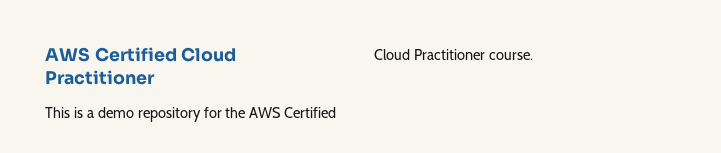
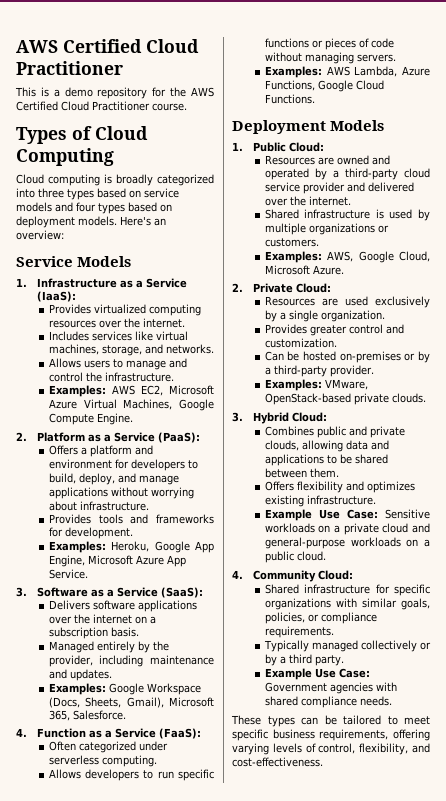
(533, 56) none -> [16,126,148,144] [16,148,114,166] [16,174,214,186] [16,188,179,200] [16,202,172,214] [16,216,166,228] [16,230,64,240] [16,256,132,267] [16,278,187,288] [36,291,76,302] [48,304,201,316] [48,318,185,328] [48,331,188,341] [48,344,214,356] [48,358,187,370] [48,372,174,382] [48,385,214,397] [48,399,214,411] [48,413,133,425] [16,432,200,443] [48,445,153,457] [48,459,198,471] [48,473,179,485] [48,487,194,499] [48,501,149,511] [48,514,214,524] [48,527,133,539] [48,541,214,553] [48,555,186,567] [48,569,88,579] [16,587,203,598] [48,600,197,612] [48,614,156,624] [48,627,139,639] [48,641,169,653] [48,655,214,667] [48,669,112,681] [48,683,201,695] [48,697,214,708] [48,710,126,721] [16,728,201,739] [48,741,168,753] [48,755,157,767] [48,769,214,781] [264,38,394,50] [264,52,396,64] [264,66,430,78] [264,80,384,92] [264,94,315,104] [232,120,385,134] [232,142,324,152] [264,155,390,165] [264,168,430,180] [264,182,414,194] [264,196,351,206] [264,209,430,221] [264,223,389,235] [264,238,319,247] [264,251,430,263] [264,265,344,275] [232,283,331,293] [264,296,430,308] [264,310,385,322] [264,324,404,336] [264,338,337,348] [264,351,430,363] [264,365,374,377] [264,379,368,391] [264,393,426,405] [232,412,327,424] [264,426,405,438] [264,440,389,452] [264,454,388,466] [264,468,339,478] [264,481,415,493] [264,495,376,507] [264,509,430,521] [264,523,430,535] [264,537,430,549] [264,551,326,563] [232,570,353,582] [264,584,430,596] [264,598,430,610] [264,612,377,624] [264,626,334,638] [263,640,431,652] [264,654,344,666] [264,668,370,680] [264,682,397,694] [264,696,392,708] [231,715,430,727] [232,729,430,741] [232,743,430,755] [232,757,323,767] // Types of Cloud Computing // Cloud computing is broadly categorized into three types based on service models and four types based on deployment models. Here's an overview: // Service Models // 1. Infrastructure as a Service (IaaS): // Provides virtualized computing resources over the internet. // Includes services like virtual machines, storage, and networks. // Allows users to manage and control the infrastructure. // Examples: AWS EC2, Microsoft Azure Virtual Machines, Google Compute Engine. // 2. Platform as a Service (PaaS): // Offers a platform and environment for developers to build, deploy, and manage applications without worrying about infrastructure. // Provides tools and frameworks for development. // Examples: Heroku, Google App Engine, Microsoft Azure App Service. // 3. Software as a Service (SaaS): // Delivers software applications over the internet on a subscription basis. // Managed entirely by the provider, including maintenance and updates. // Examples: Google Workspace (Docs, Sheets, Gmail), Microsoft 365, Salesforce. // 4. Function as a Service (FaaS): // Often categorized under serverless computing. // Allows developers to run specific functions or pieces of code without managing servers. // Examples: AWS Lambda, Azure Functions, Google Cloud Functions. // Deployment Models // 1. Public Cloud: // Resources are owned and operated by a third-party cloud service provider and delivered over the internet. // Shared infrastructure is used by multiple organizations or customers. // Examples: AWS, Google Cloud, Microsoft Azure. // 2. Private Cloud: // Resources are used exclusively by a single organization. // Provides greater control and customization. // Can be hosted on-premises or by a third-party provider. // Examples: VMware, OpenStack-based private clouds. // 3. Hybrid Cloud: // Combines public and private clouds, allowing data and applications to be shared between them. // Offers flexibility and optimizes existing infrastructure. // Example Use Case: Sensitive workloads on a private cloud and general-purpose workloads on a public cloud. // 4. Community Cloud: // Shared infrastructure for specific organizations with similar goals, policies, or compliance requirements. // Typically managed collectively or by a third party. // Example Use Case: Government agencies with shared compliance needs. // These types can be tailored to meet specific business requirements, offering varying levels of control, flexibility, and cost-effectiveness.

